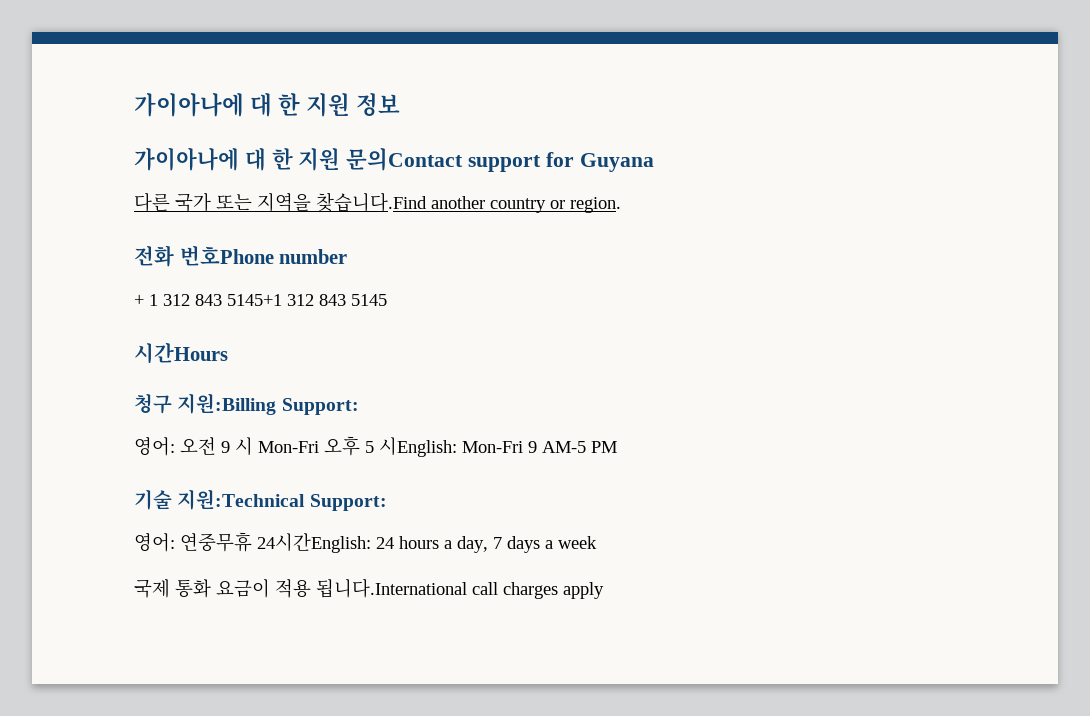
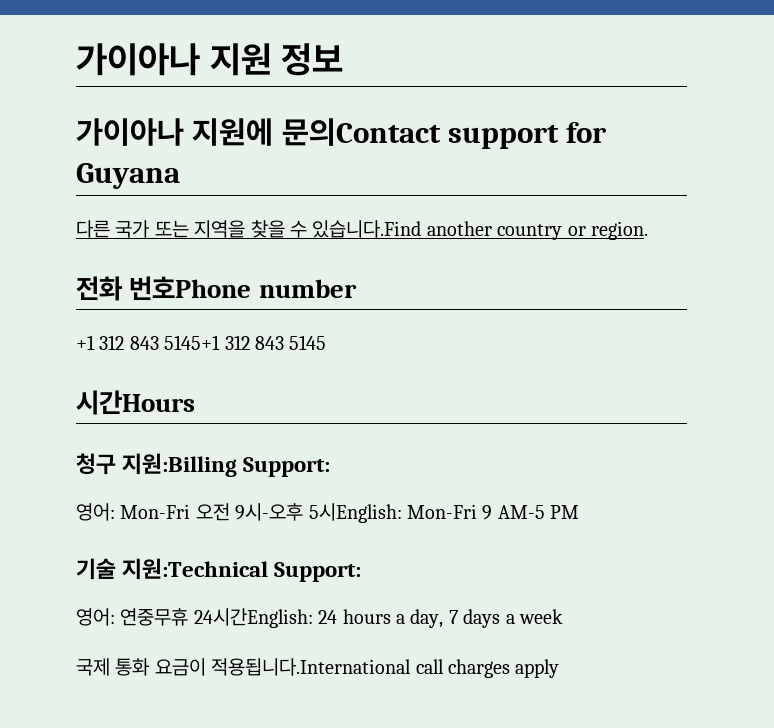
[134,93,301,117] 가이아나에 대 한 -> [76,43,200,76] 가이아나
[134,147,341,171] 가이아나에 대 한 지원 -> [76,118,274,146] 가이아나 지원에
[316,192,427,212] 찾습니다.Find -> [250,220,422,238] 찾을 수 있습니다.Find
[134,294,158,306] + 1 -> [76,335,95,350] +1
[180,436,457,457] 오전 9 시 Mon-Fri 오후 5 시English: -> [120,503,402,523] Mon-Fri 오전 9시-오후 5시English:
[275,578,467,598] 적용 됩니다.International -> [211,658,412,676] 적용됩니다.International

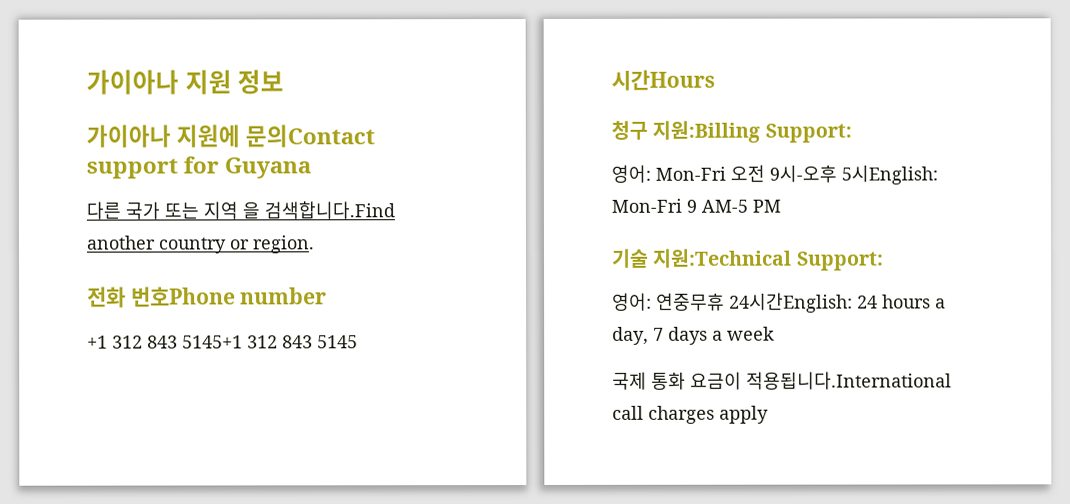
[194,220,422,238] 지역을 찾을 수 있습니다.Find -> [203,201,395,220] 지역 을 검색합니다.Find

